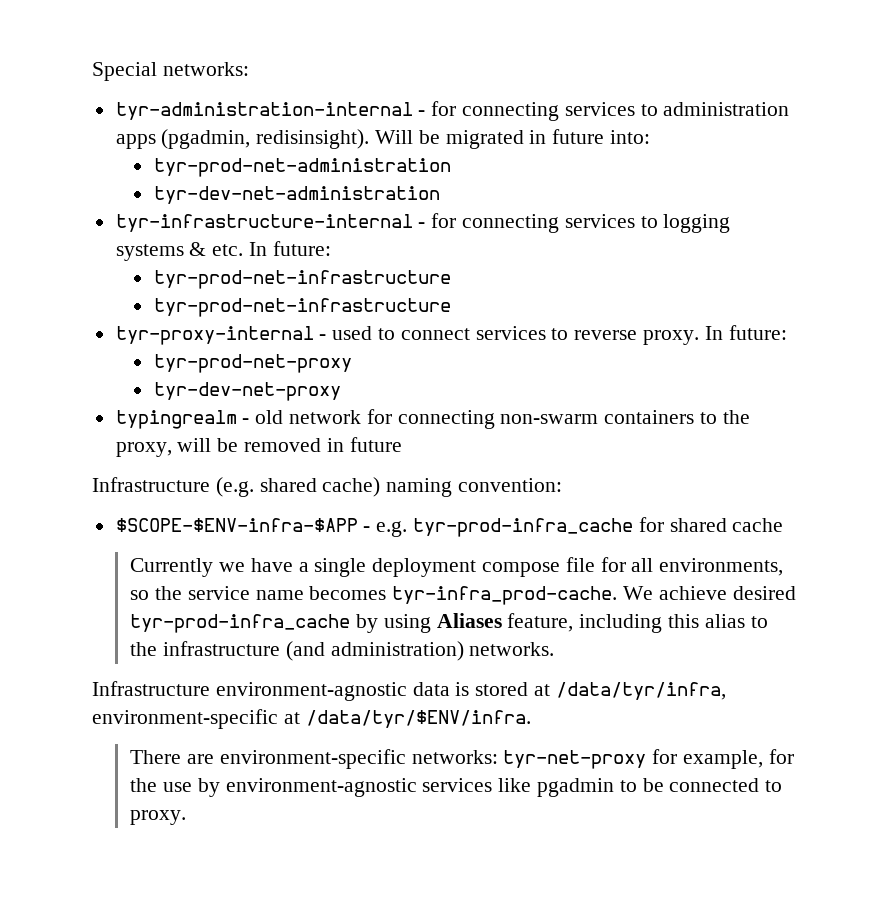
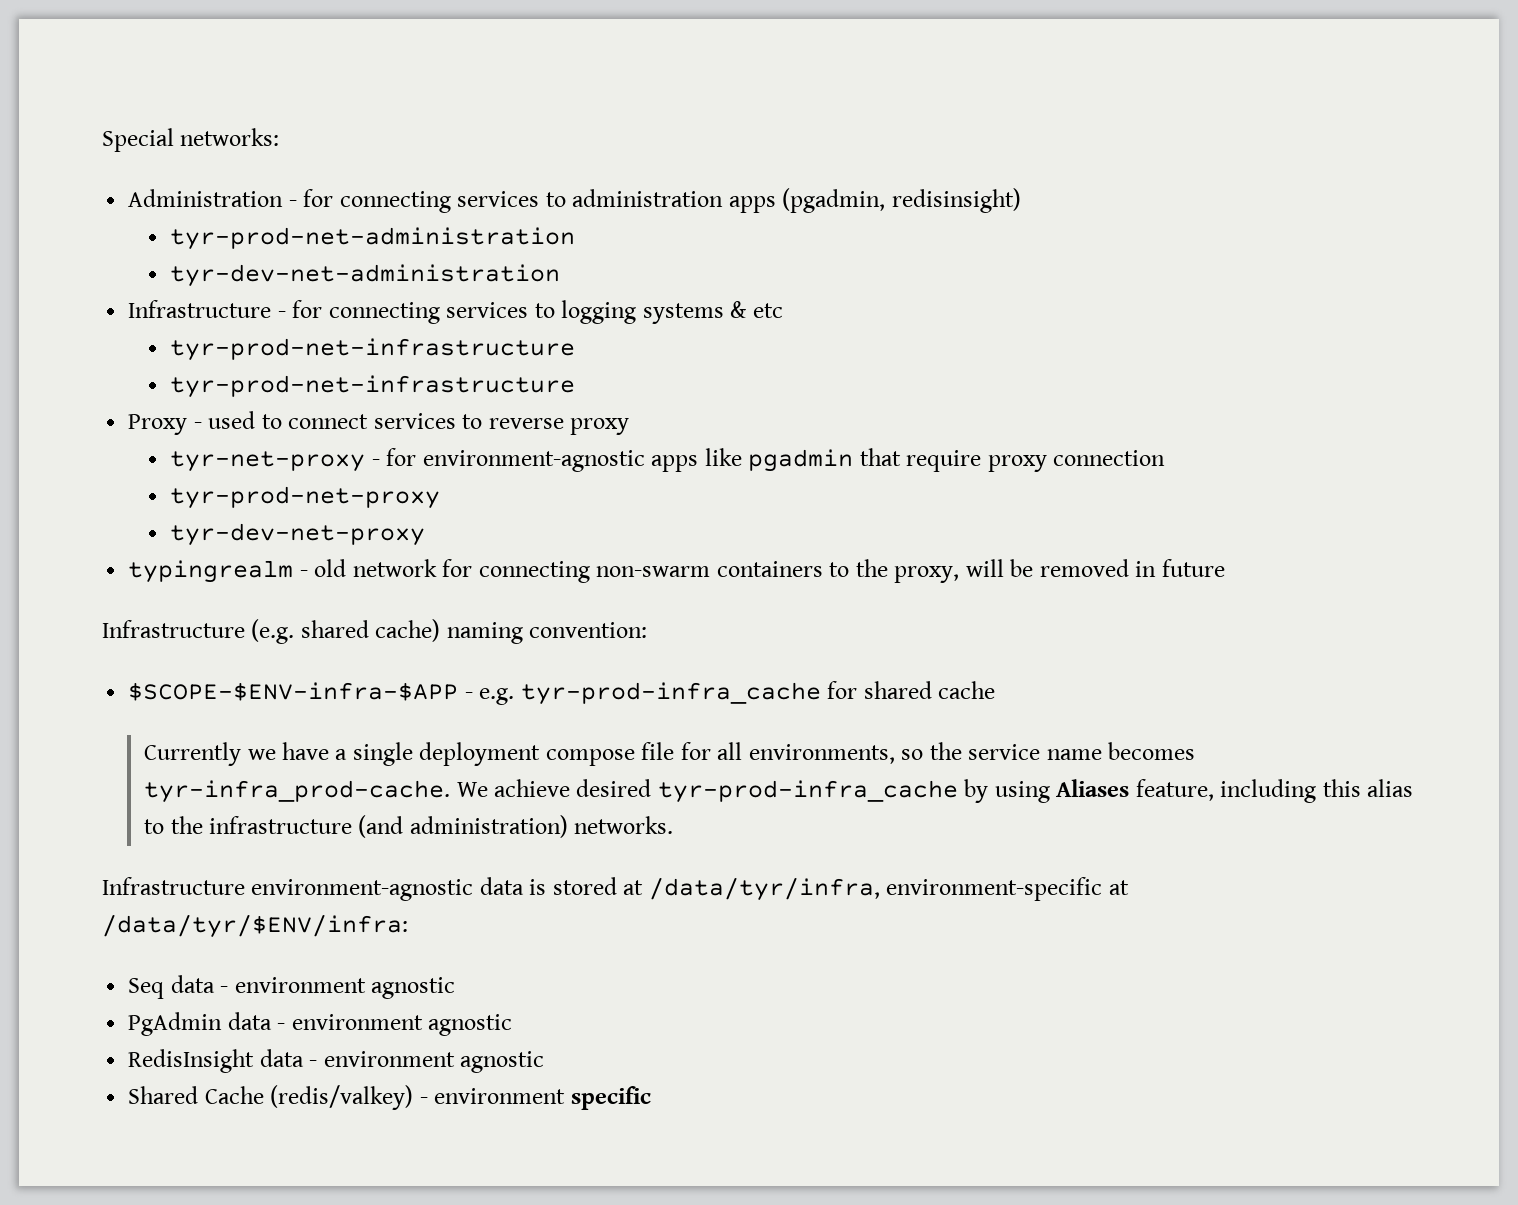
[115,102,413,120] tyr-administration-internal -> [128,189,284,207] Administration
[256,129,651,149] redisinsight). Will be migrated in future into: -> [891,188,1021,213] redisinsight)
[115,214,413,232] tyr-infrastructure-internal -> [128,300,272,318] Infrastructure
[212,241,331,256] etc. In future: -> [752,303,783,318] etc
[115,326,314,345] tyr-proxy-internal -> [128,414,188,435] Proxy
[643,325,787,345] proxy. In future: -> [570,418,630,435] [170,448,1166,472] proxy // tyr-net-proxy - for environment-agnostic apps like pgadmin that require proxy connection
[305,710,531,728] [130,749,794,769] [130,778,783,797] [130,810,187,825] /data/tyr/$ENV/infra. // There are environment-specific networks: tyr-net-proxy for example, for the use by environment-agnostic services like pgadmin to be connected to proxy. -> [102,914,408,938] [128,975,456,999] [128,1012,513,1036] [128,1049,545,1073] [128,1085,651,1110] /data/tyr/$ENV/infra: // Seq data - environment agnostic // PgAdmin data - environment agnostic // RedisInsight data - environment agnostic // Shared Cache (redis/valkey) - environment specific

